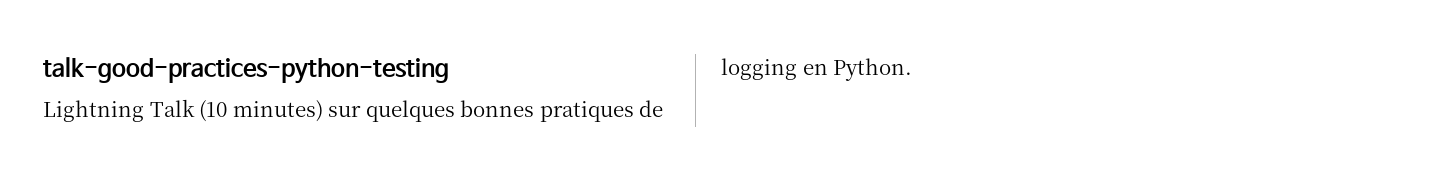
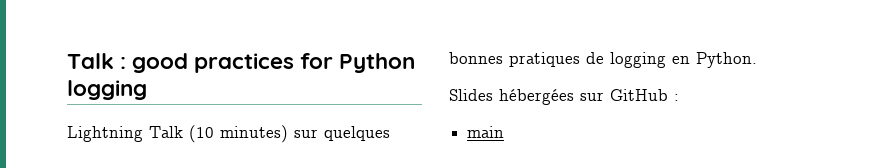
[43,57,449,84] talk-good-practices-python-testing -> [67,53,416,73] [67,80,147,100] Talk : good practices for Python logging
(913, 69) none -> [449,89,679,105] [467,126,505,138] // Slides hébergées sur GitHub : // main

